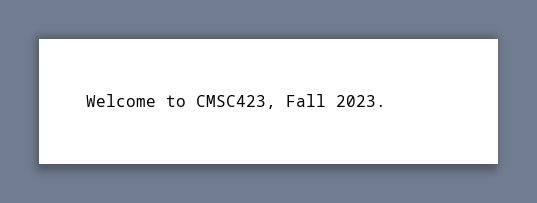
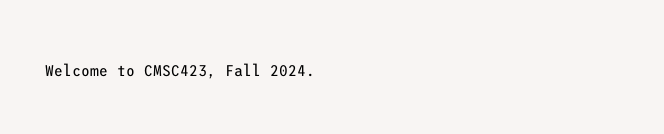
[336,95,386,107] 2023. -> [270,65,315,77] 2024.

